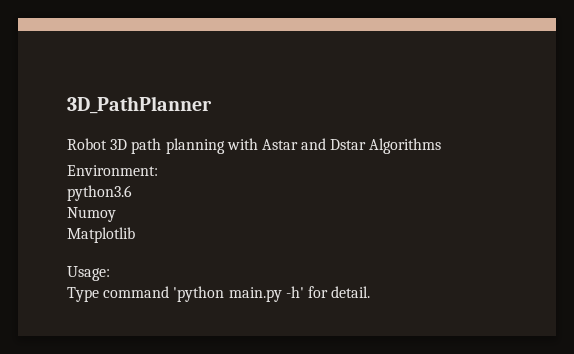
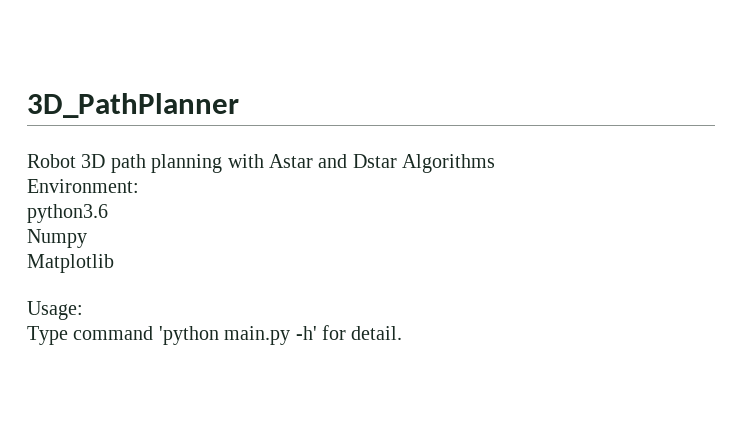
[67,207,116,222] Numoy -> [27,229,87,248] Numpy

